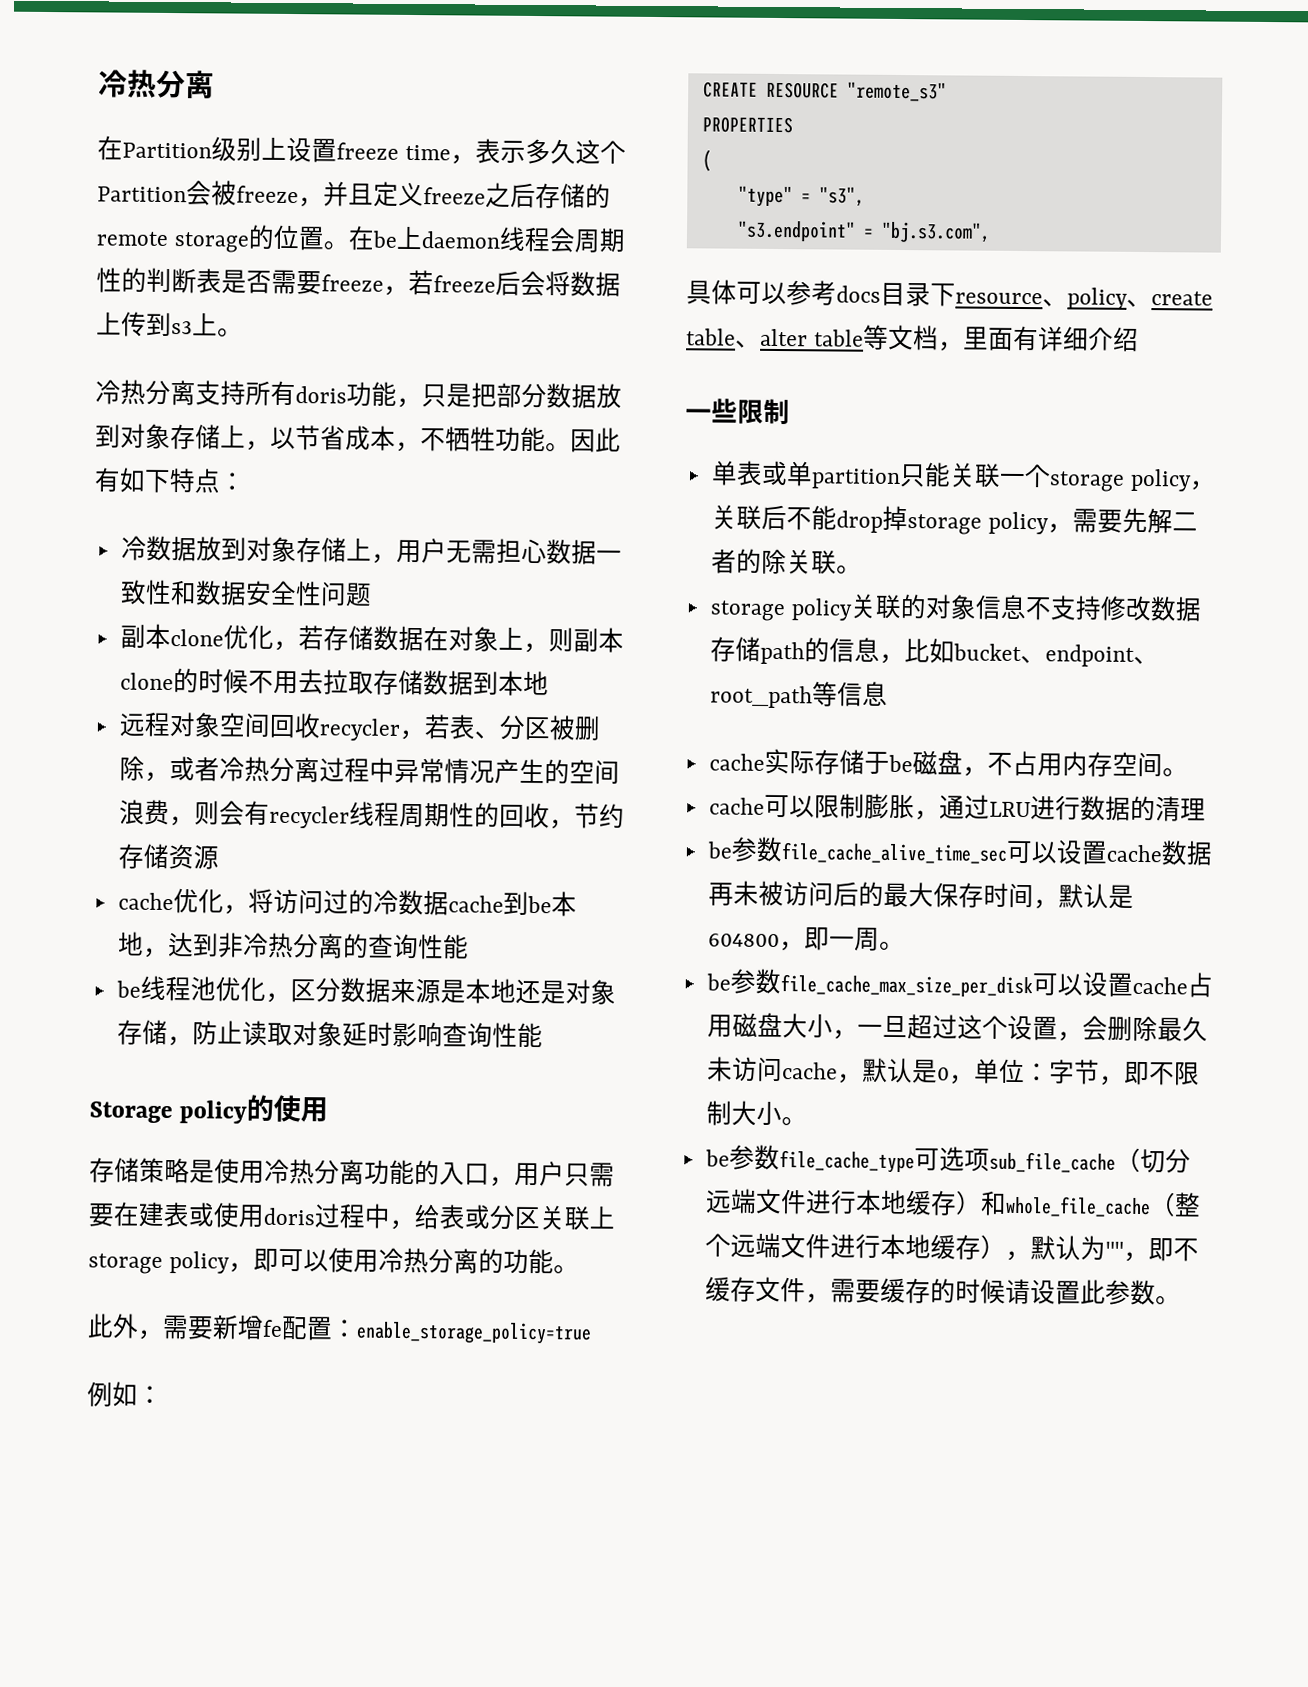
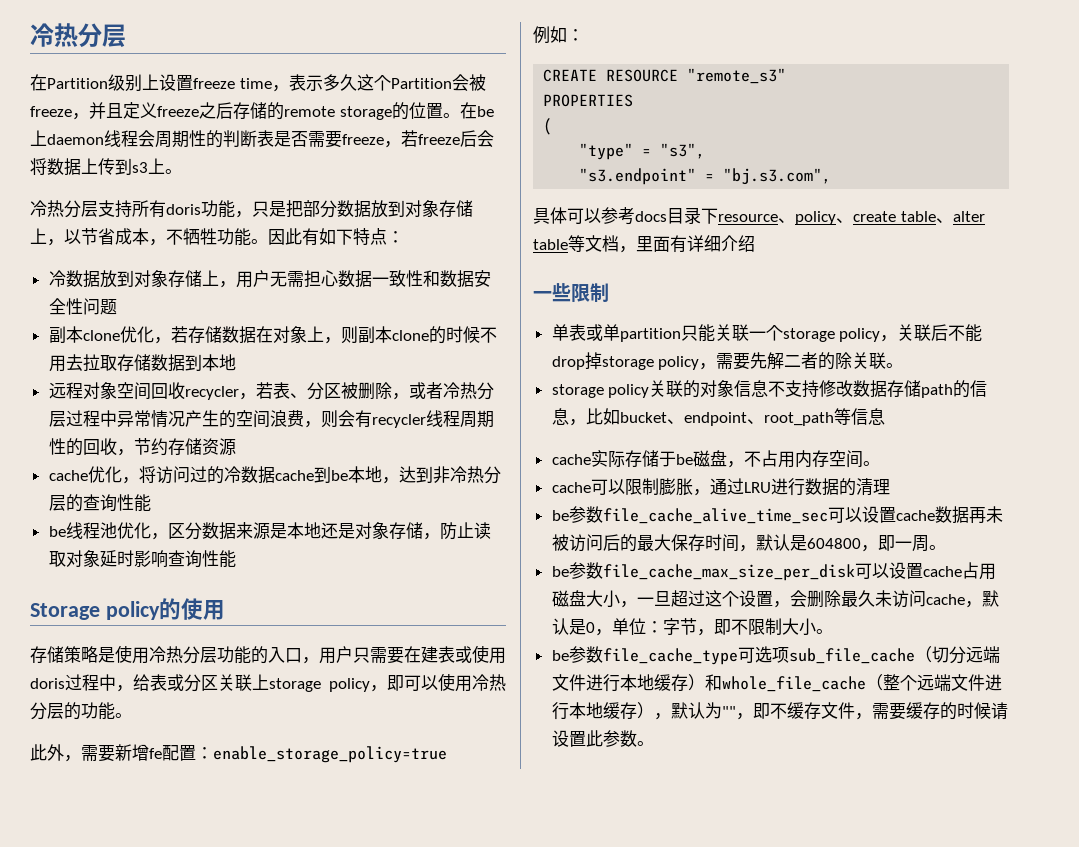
[98,69,215,99] 冷热分离 -> [30,23,126,48] 冷热分层
[170,380,196,406] 离 -> [81,201,98,217] 层
[293,757,320,783] 离 -> [48,411,66,427] 层
[317,933,344,959] 离 -> [48,495,66,511] 层
[339,1159,365,1185] 离 -> [200,647,217,663] 层
[452,1248,479,1274] 离 -> [47,703,64,719] 层

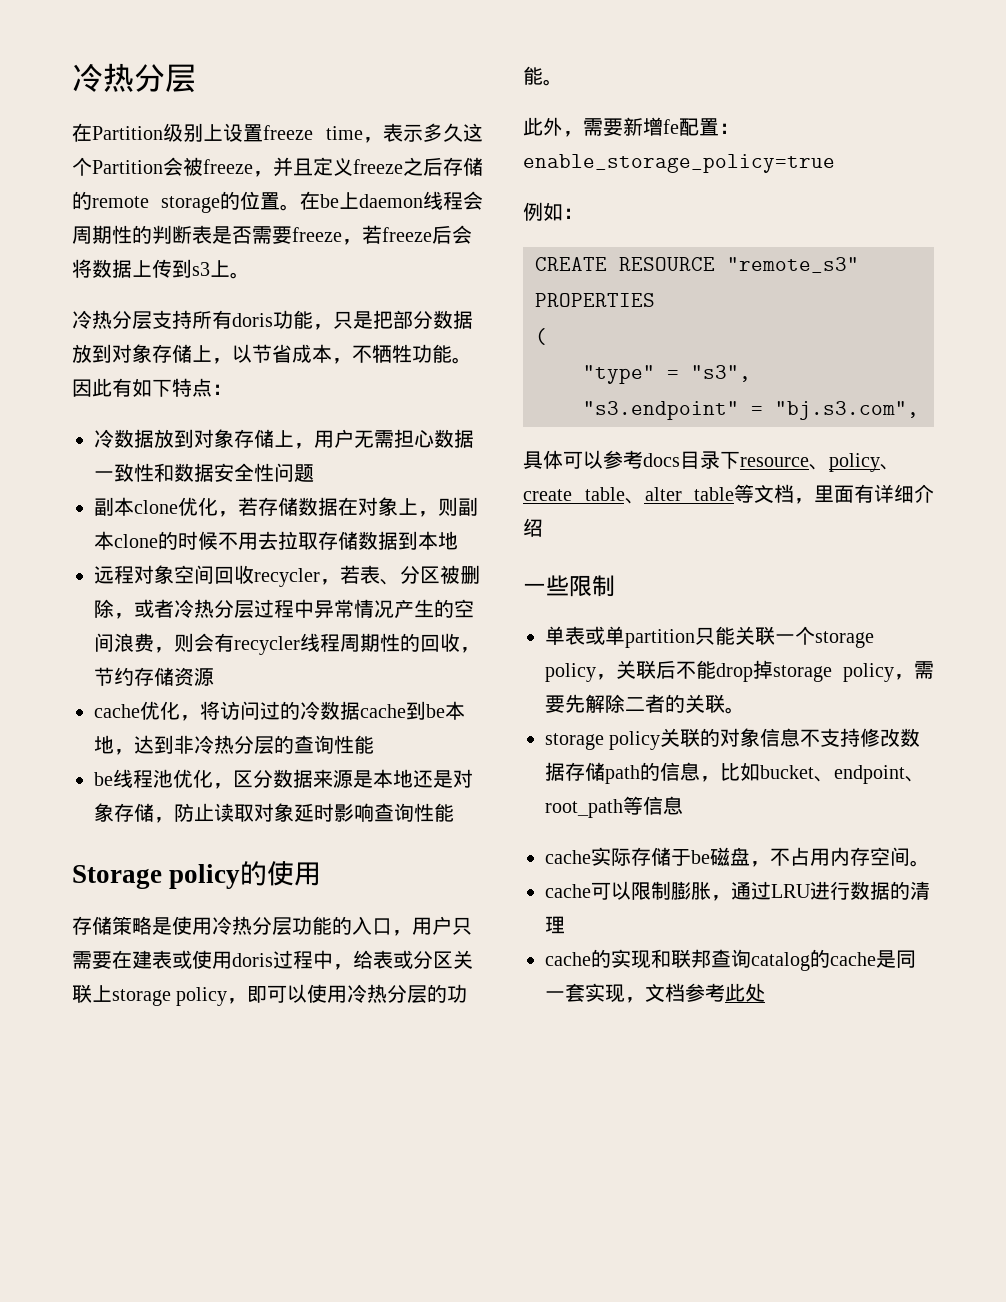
[784,352,853,370] 二者的除 -> [605,694,685,713] 除二者的
[551,506,1003,524] [551,534,946,552] [551,562,996,581] [551,590,999,608] [551,618,833,636] [551,646,1000,665] [551,674,1002,692] [551,702,1008,720] [551,730,654,747] be参数file_cache_alive_time_sec可以设置cache数据再未被访问后的最大保存时间，默认是604800，即一周。 // be参数file_cache_max_size_per_disk可以设置cache占用磁盘大小，一旦超过这个设置，会删除最久未访问cache，默认是0，单位：字节，即不限制大小。 // be参数file_cache_type可选项sub_file_cache（切分远端文件进行本地缓存）和whole_file_cache（整个远端文件进行本地缓存），默认为""，即不缓存文件，需要缓存的时候请设置此参数。 -> [545,949,916,971] [545,983,765,1003] cache的实现和联邦查询catalog的cache是同一套实现，文档参考此处

